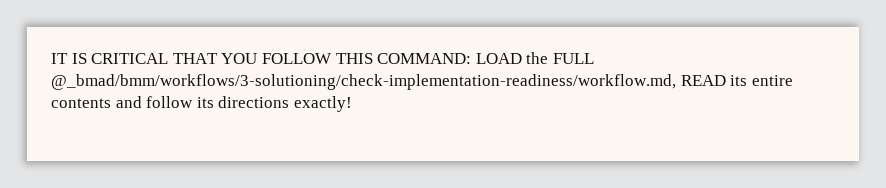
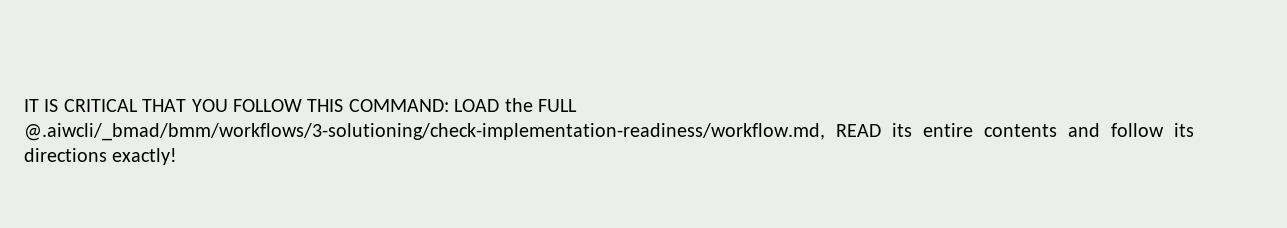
[51,74,676,90] @_bmad/bmm/workflows/3-solutioning/check-implementation-readiness/workflow.md, -> [24,123,825,141] @.aiwcli/_bmad/bmm/workflows/3-solutioning/check-implementation-readiness/workflow.md,

